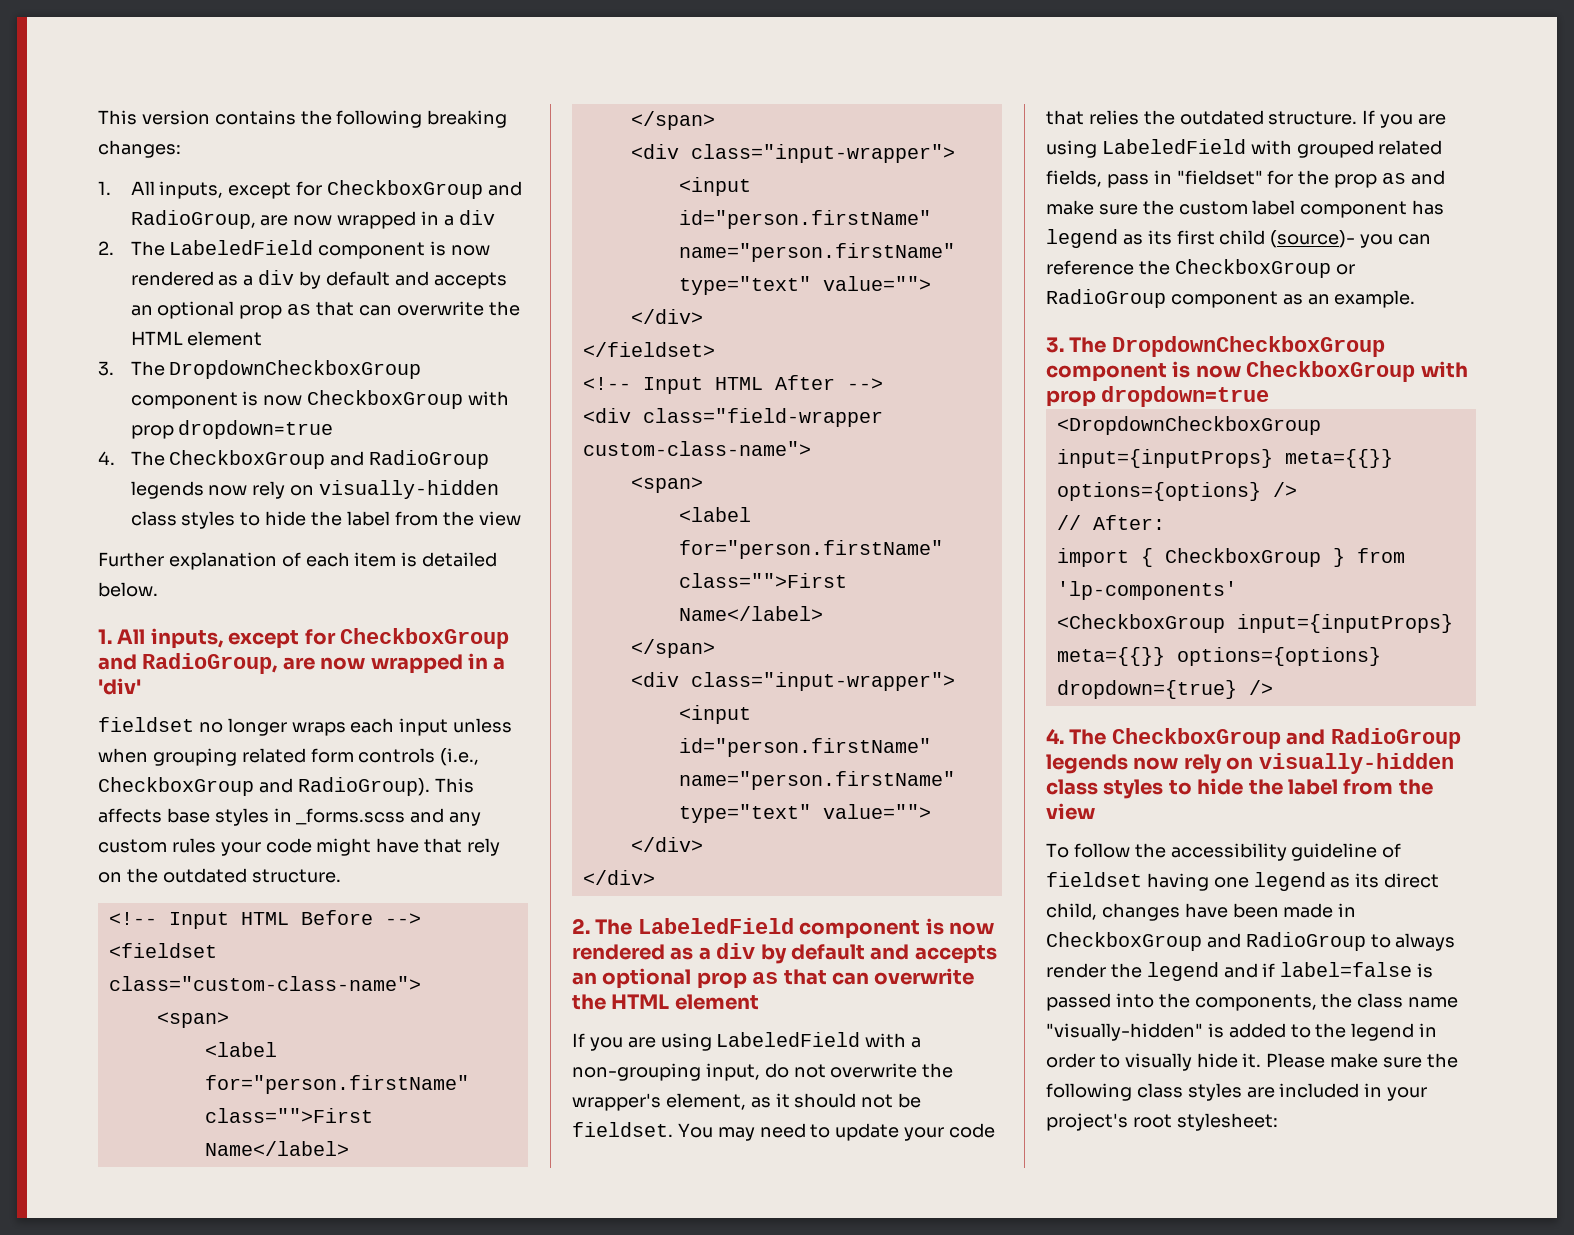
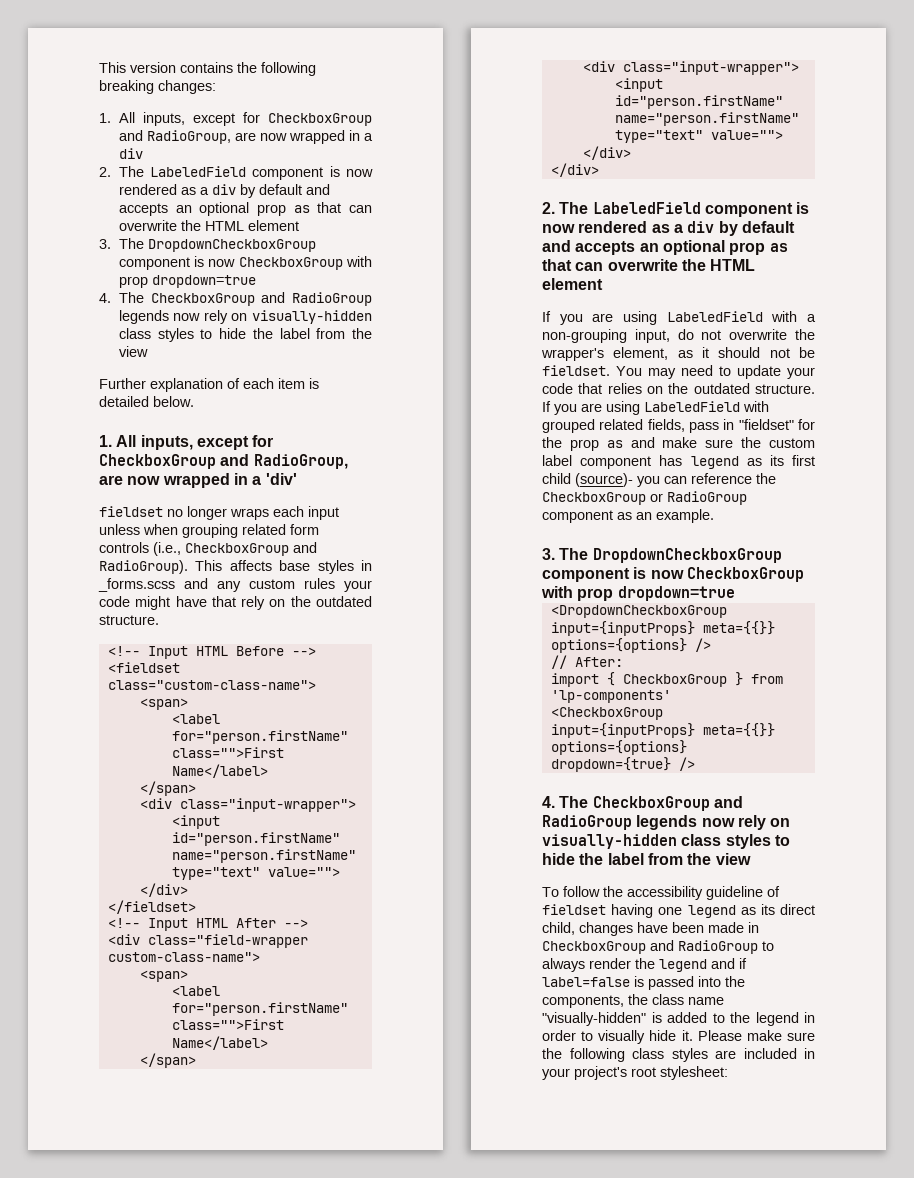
(1139, 117) none -> [647,386,663,394] on

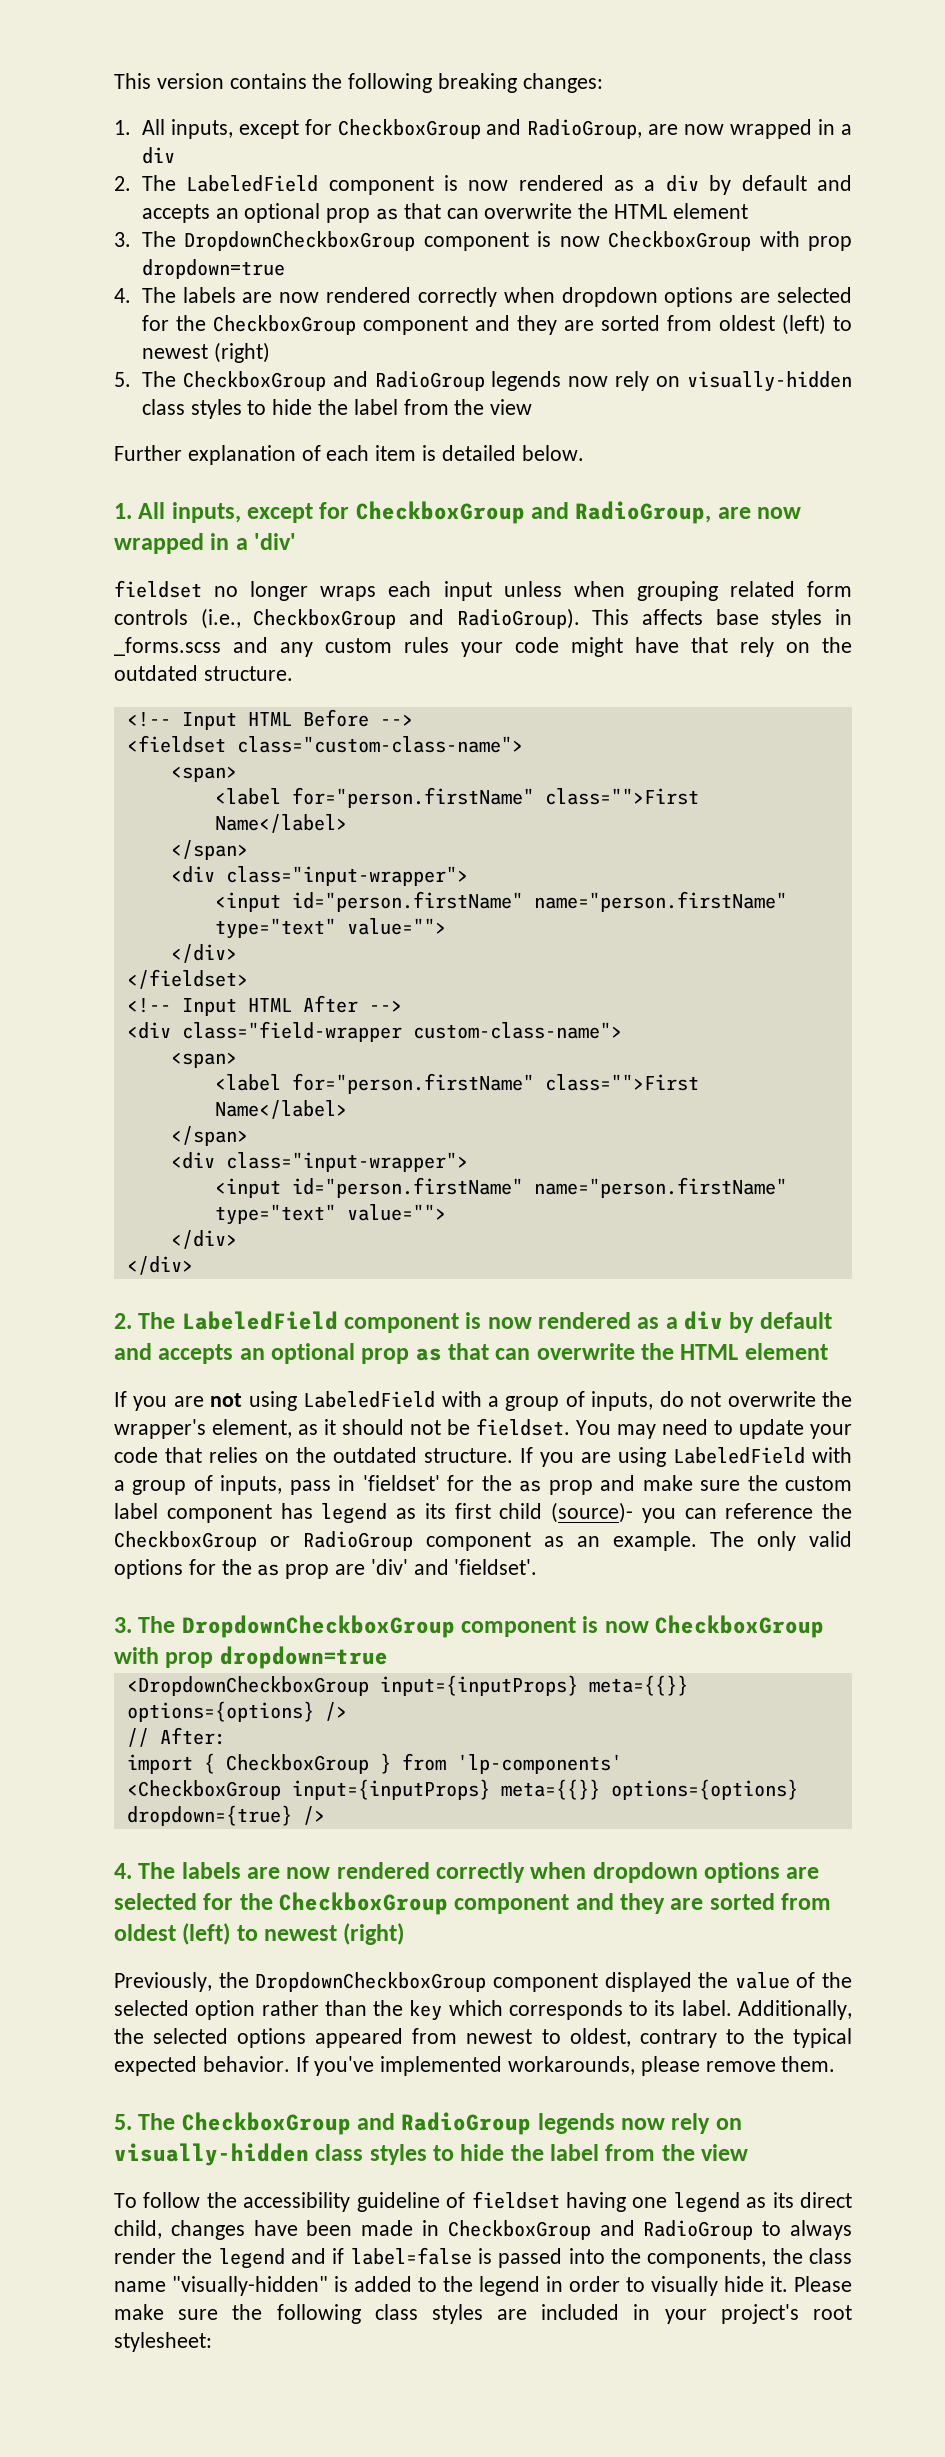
(144, 297) none -> [182,287,852,307] [141,314,852,335] [141,342,270,363] [114,371,176,387] labels are now rendered correctly when dropdown options are selected for the CheckboxGroup component and they are sorted from oldest (left) to newest (right) // 5. The
[623,311,816,325] [542,329,670,343] using LabeledField with a non-grouping input, -> [210,1391,654,1411] not using LabeledField with a group of inputs,
[542,419,685,433] grouped related fields, -> [114,1475,283,1495] a group of inputs,
[738,419,815,430] [542,437,623,451] "fieldset" for the prop as -> [362,1475,593,1495] 'fieldset' for the as prop
(714, 516) none -> [710,1531,852,1551] [114,1559,538,1579] The only valid options for the as prop are 'div' and 'fieldset'.
(589, 802) none -> [181,1862,820,1883] [114,1892,832,1915] [114,1923,405,1945] [114,1972,852,1992] [114,2000,852,2021] [114,2028,852,2048] [114,2056,836,2076] [114,2113,176,2130] labels are now rendered correctly when dropdown options are selected for the CheckboxGroup component and they are sorted from oldest (left) to newest (right) // Previously, the DropdownCheckboxGroup component displayed the value of the selected option rather than the key which corresponds to its label. Additionally, the selected options appeared from newest to oldest, contrary to the typical expected behavior. If you've implemented workarounds, please remove them. // 5. The

